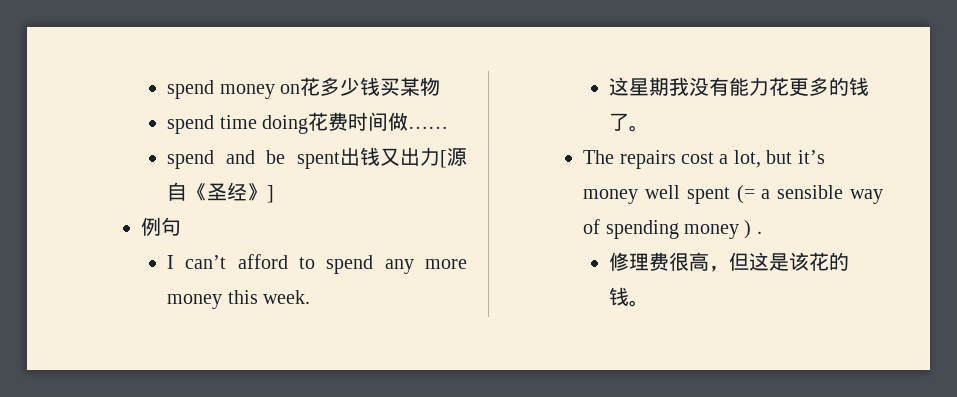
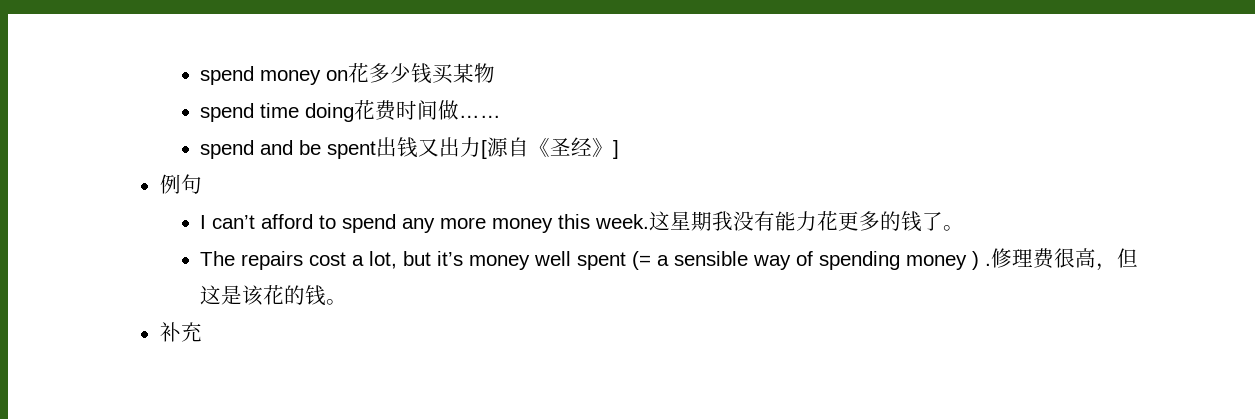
(310, 297) // -> (650, 221) none
(762, 232) // -> (992, 264) none
(650, 303) none -> [159,322,202,342] // 补充

